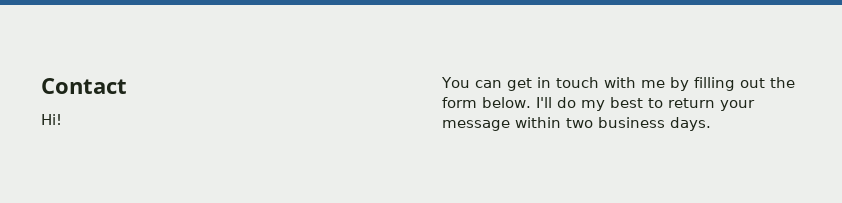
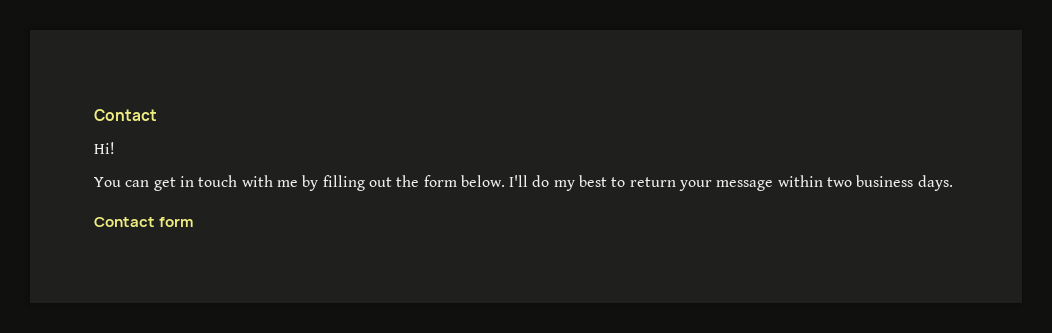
(711, 124) none -> [94,217,194,227] // Contact form

